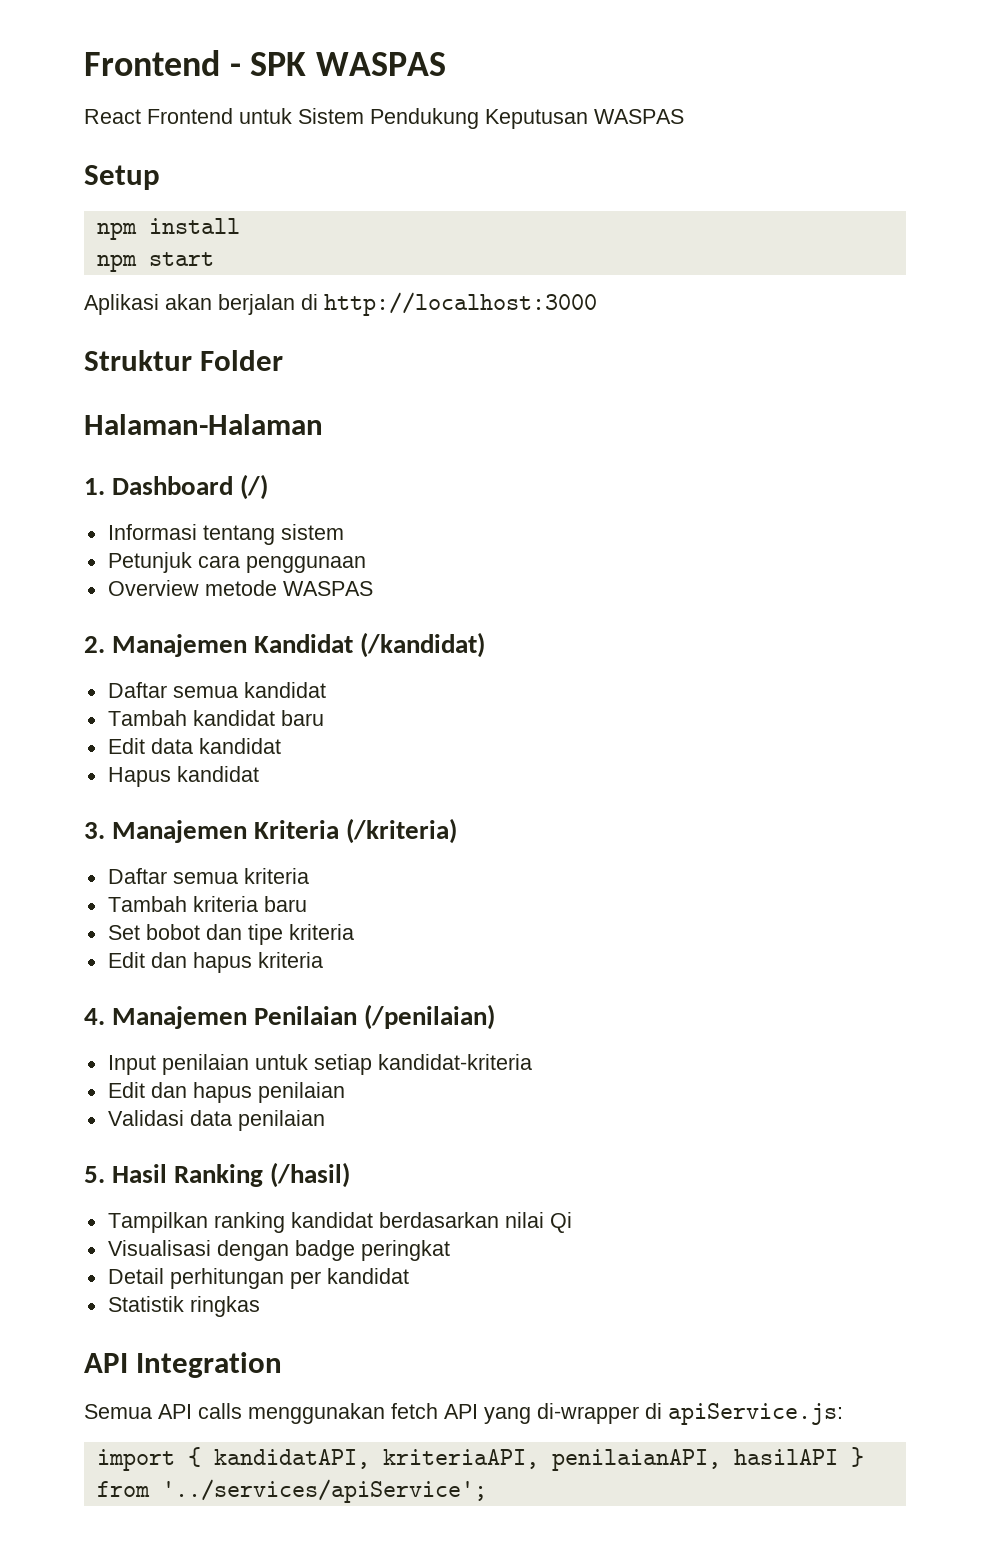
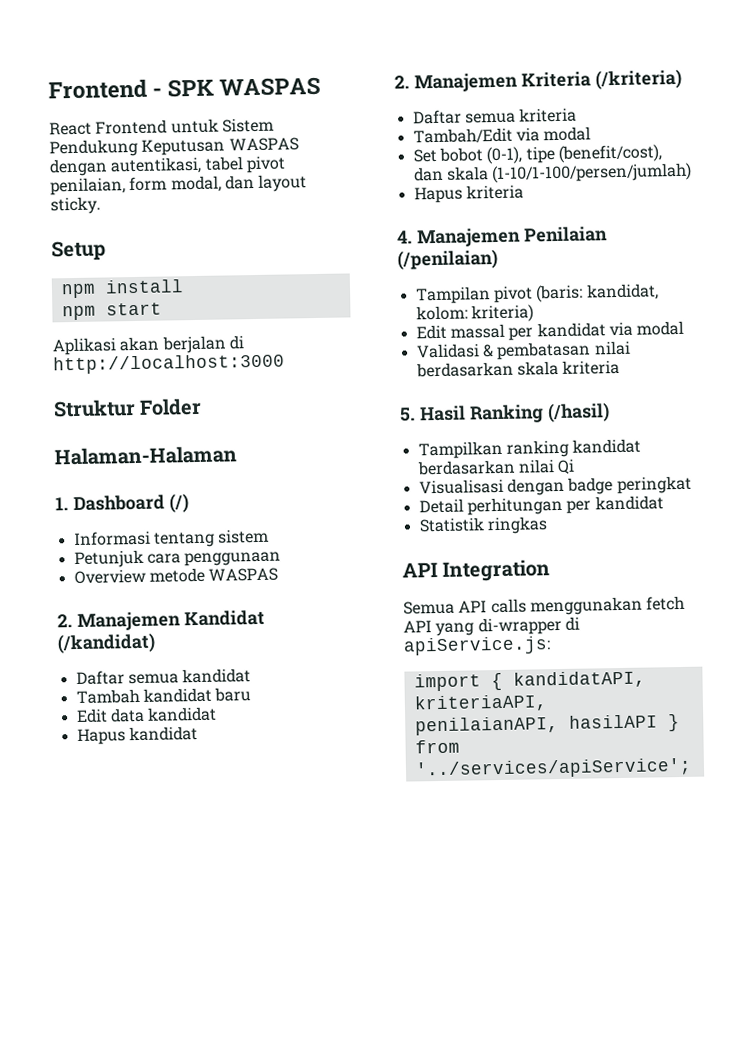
(684, 116) none -> [49,155,286,177] [50,174,308,196] [50,196,101,215] dengan autentikasi, tabel pivot penilaian, form modal, dan layout sticky.
[84,822,105,839] 3. -> [394,75,410,89] 2.
[107,896,307,912] Tambah kriteria baru -> [412,126,592,144] Tambah/Edit via modal
[205,924,354,945] [107,952,252,973] dan tipe kriteria // Edit dan hapus -> [486,144,662,165] [413,162,693,184] [413,186,463,204] (0-1), tipe (benefit/cost), dan skala (1-10/1-100/persen/jumlah) // Hapus
[107,1054,532,1075] [107,1082,345,1103] [107,1110,325,1131] Input penilaian untuk setiap kandidat-kriteria // Edit dan hapus penilaian // Validasi data penilaian -> [414,283,659,305] [415,304,534,323] [415,320,685,341] [415,340,631,361] [415,359,621,378] Tampilan pivot (baris: kandidat, kolom: kriteria) // Edit massal per kandidat via modal // Validasi & pembatasan nilai berdasarkan skala kriteria

